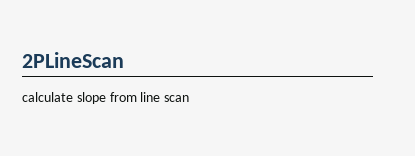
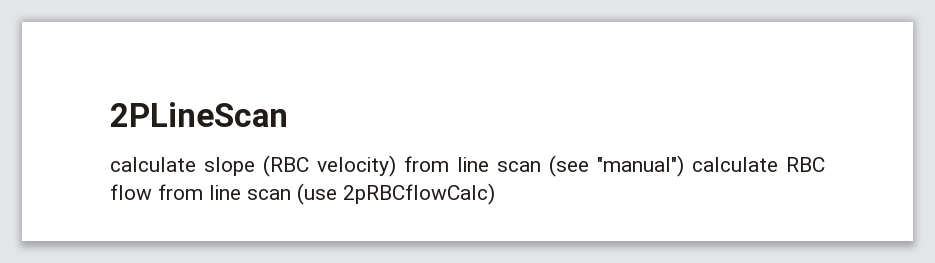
[109,92,190,102] from line scan -> [263,155,825,177] [110,183,495,205] (RBC velocity) from line scan (see "manual") calculate RBC flow from line scan (use 2pRBCflowCalc)

